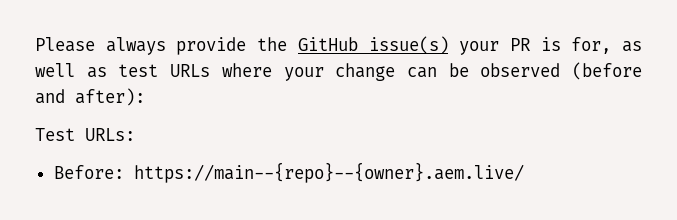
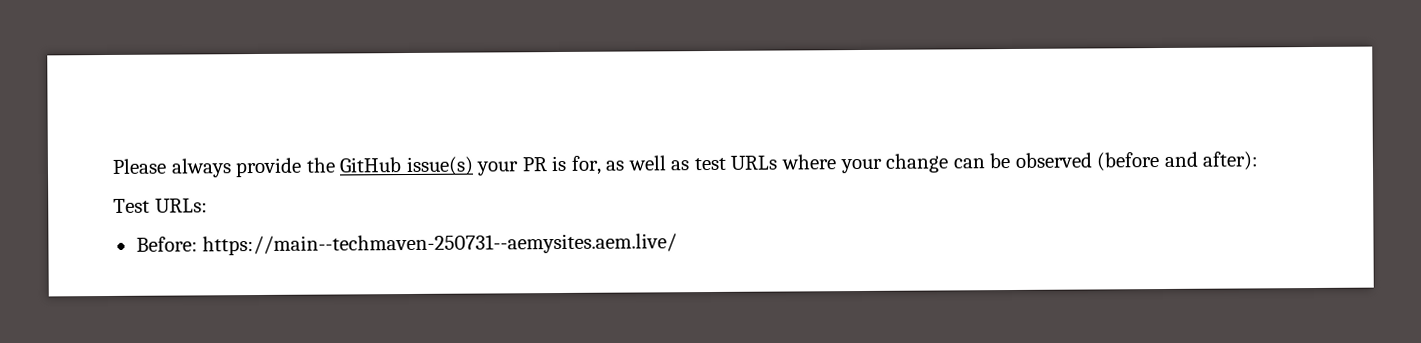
[133,162,524,183] https://main--{repo}--{owner}.aem.live/ -> [202,233,678,256] https://main--techmaven-250731--aemysites.aem.live/

